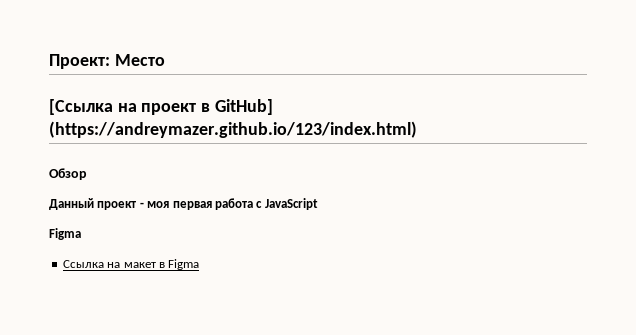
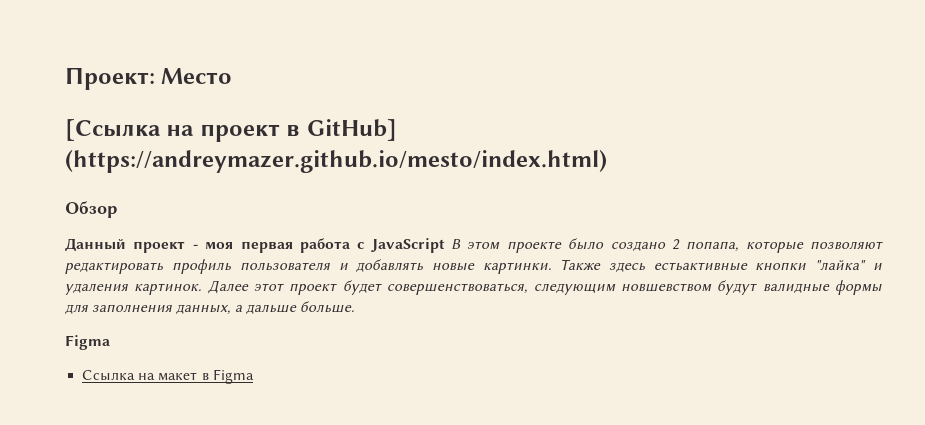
[49,121,417,138] (https://andreymazer.github.io/123/index.html) -> [65,150,607,173] (https://andreymazer.github.io/mesto/index.html)
(318, 204) none -> [451,238,883,253] [65,259,883,274] [65,280,882,295] [64,301,354,314] В этом проекте было создано 2 попапа, которые позволяют редактировать профиль пользователя и добавлять новые картинки. Также здесь естьактивные кнопки "лайка" и удаления картинок. Далее этот проект будет совершенствоваться, следующим новшевством будут валидные формы для заполнения данных, а дальше больше.

